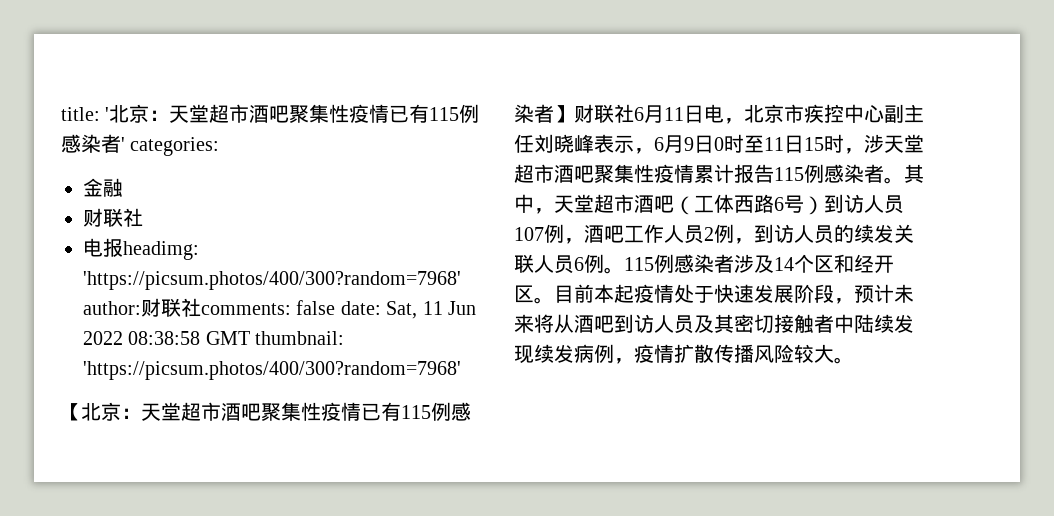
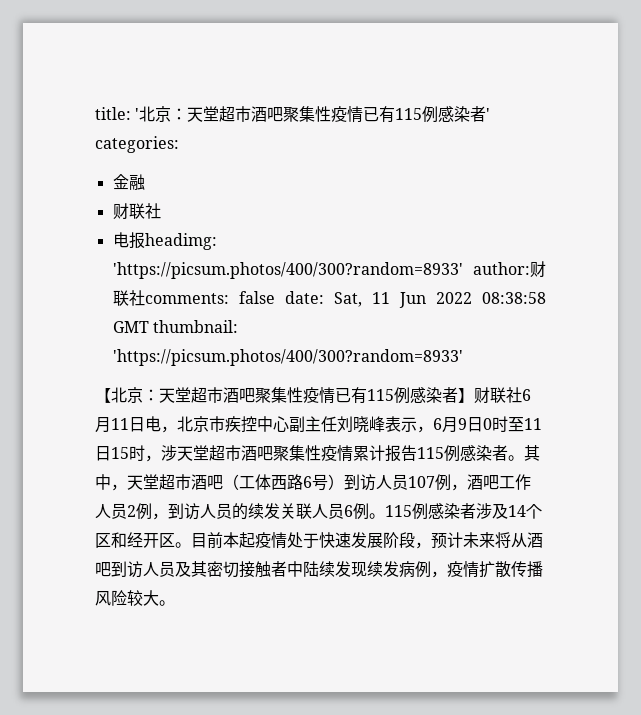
[83,271,461,290] 'https://picsum.photos/400/300?random=7968' -> [112,262,463,279] 'https://picsum.photos/400/300?random=8933'
[83,361,461,380] 'https://picsum.photos/400/300?random=7968' -> [112,349,463,366] 'https://picsum.photos/400/300?random=8933'

